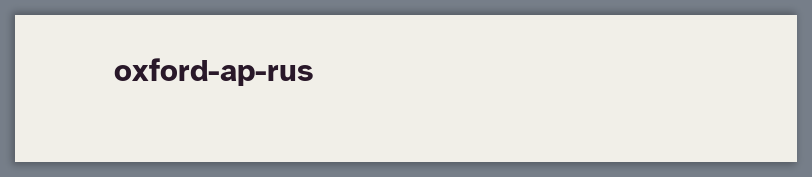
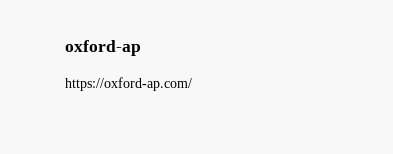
[114,58,314,86] oxford-ap-rus -> [65,40,141,56] [65,77,192,91] oxford-ap // https://oxford-ap.com/

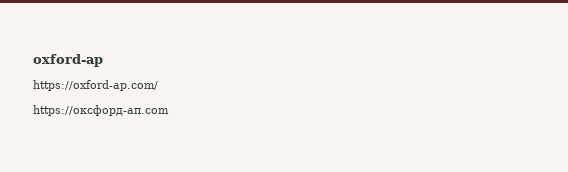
(192, 84) none -> [33,105,169,116] // https://оксфорд-ап.com

